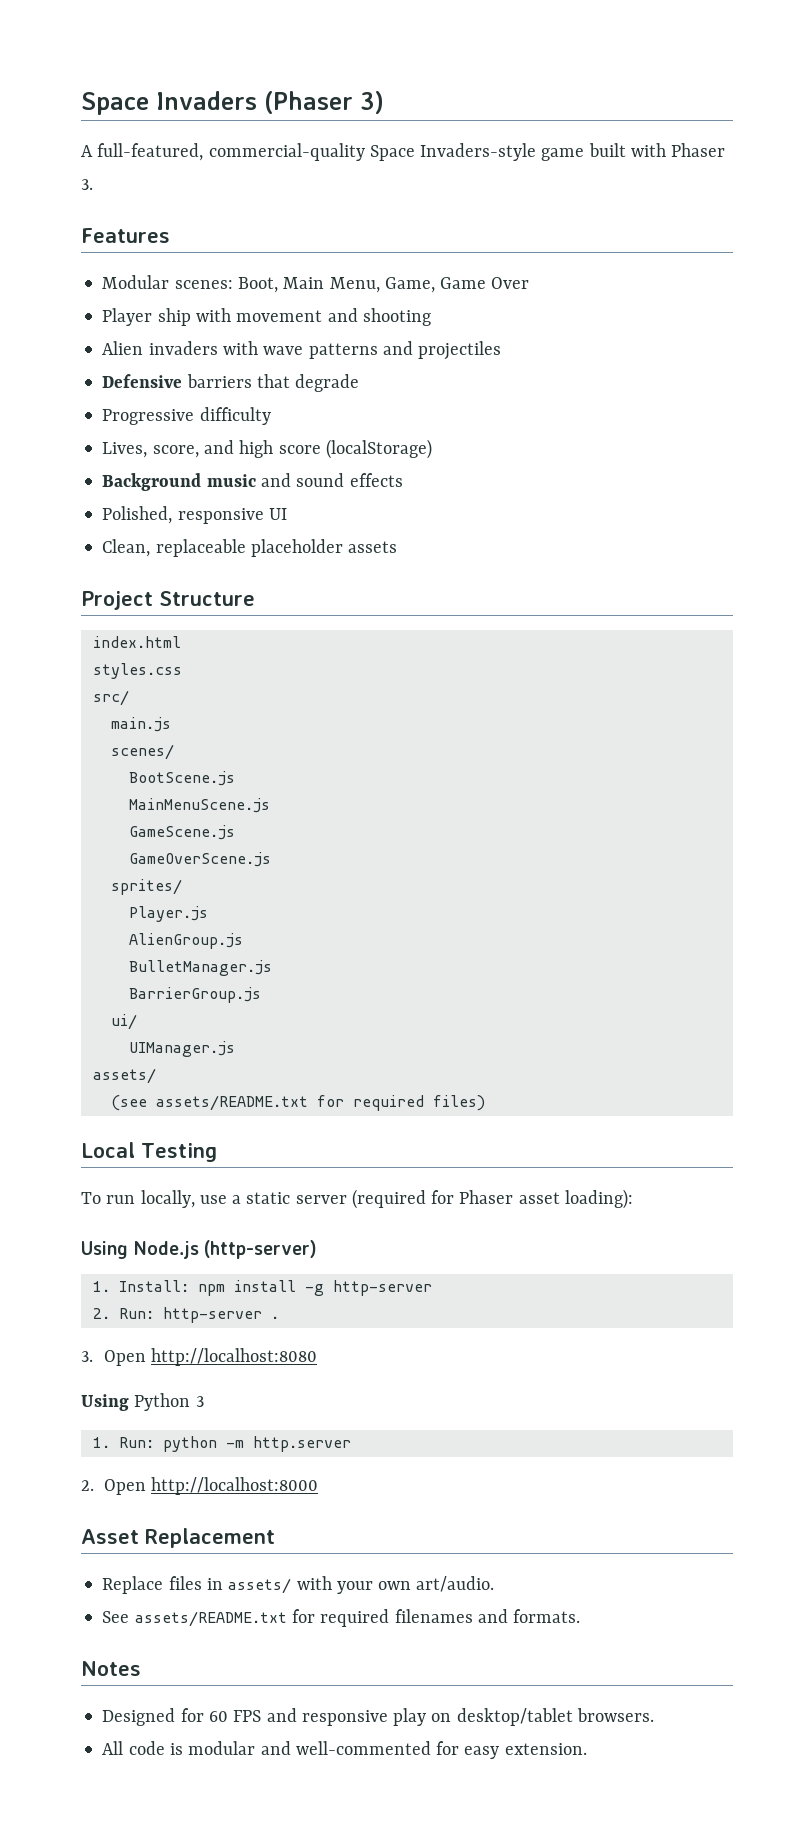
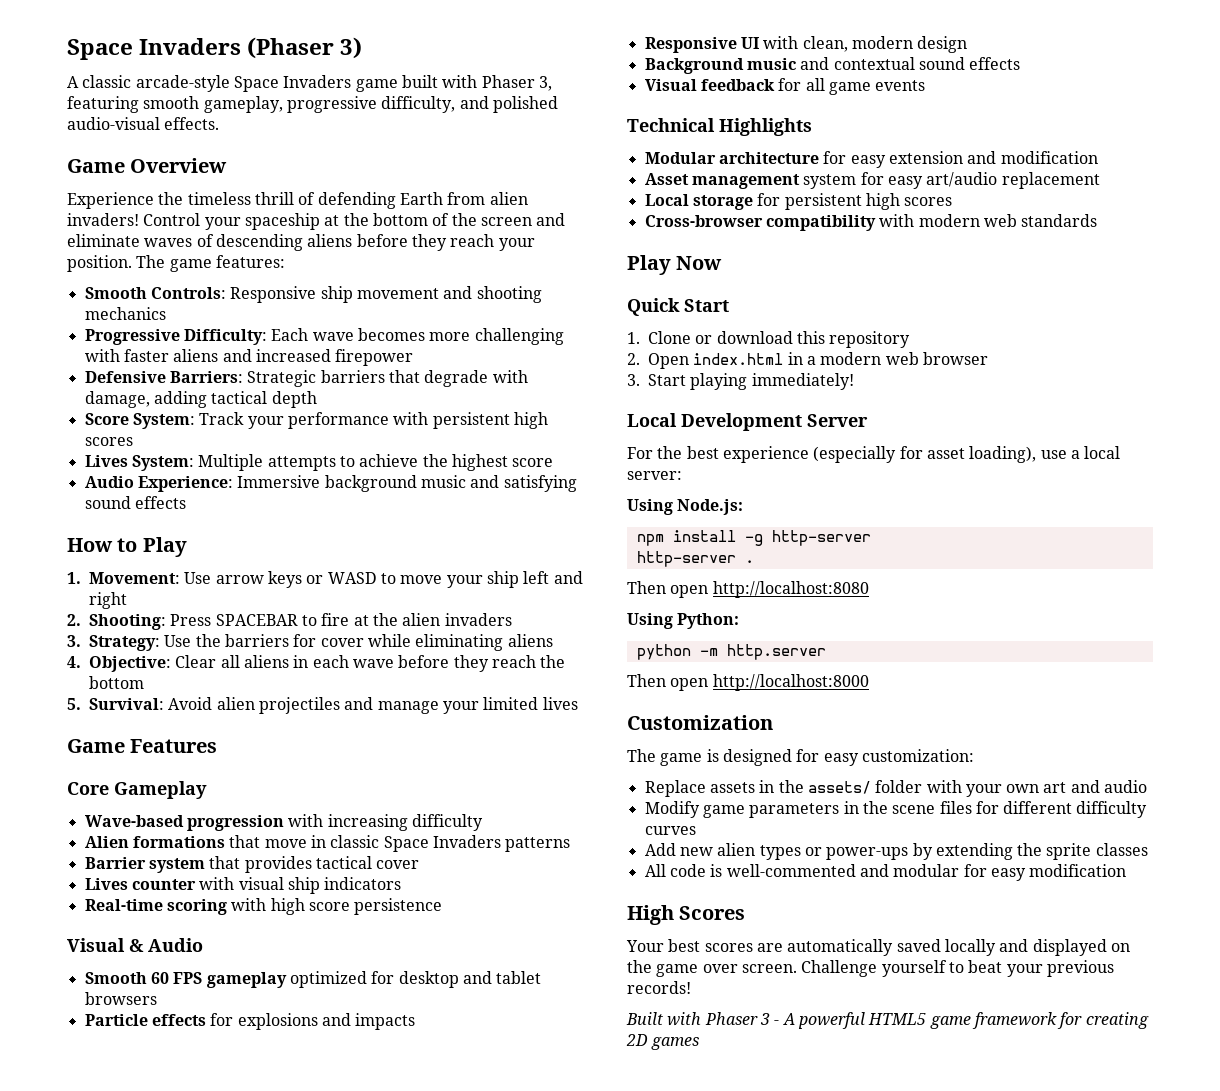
[97,143,726,161] [81,179,93,190] [81,228,170,243] [102,275,530,293] [102,308,431,326] [102,341,502,360] full-featured, commercial-quality Space Invaders-style game built with Phaser 3. // Features // Modular scenes: Boot, Main Menu, Game, Game Over // Player ship with movement and shooting // Alien invaders with wave patterns and projectiles -> [82,75,552,92] [67,96,558,113] [67,117,220,130] [67,158,228,173] [67,192,528,209] [67,213,566,230] [67,234,535,251] [67,255,285,272] [84,286,542,303] [84,307,166,320] [84,328,564,345] [84,349,414,366] classic arcade-style Space Invaders game built with Phaser 3, featuring smooth gameplay, progressive difficulty, and polished audio-visual effects. // Game Overview // Experience the timeless thrill of defending Earth from alien invaders! Control your spaceship at the bottom of the screen and eliminate waves of descending aliens before they reach your position. The game features: // Smooth Controls: Responsive ship movement and shooting mechanics // Progressive Difficulty: Each wave becomes more challenging with faster aliens and increased firepower
(183, 381) none -> [169,370,317,387] Barriers: Strategic
[102,407,271,425] [102,439,432,459] // Progressive difficulty // Lives, score, and high score (localStorage) -> [492,370,528,383] [84,391,317,408] [84,412,548,429] [84,437,133,446] [84,454,554,471] [84,475,577,492] [84,496,186,509] [67,537,187,557] [67,571,583,588] [89,592,127,609] [67,613,512,630] [67,634,553,651] [67,655,566,672] [89,676,144,689] [67,697,578,714] [67,739,218,753] [67,781,207,799] [84,814,483,831] [84,835,571,852] [84,856,420,873] [84,877,402,894] [84,898,443,915] [67,938,203,952] [84,971,542,988] [84,992,157,1005] [84,1013,416,1030] [644,36,968,53] with damage, adding tactical depth // Score System: Track your performance with persistent high scores // Lives System: Multiple attempts to achieve the highest score // Audio Experience: Immersive background music and satisfying sound effects // How to Play // 1. Movement: Use arrow keys or WASD to move your ship left and right // 2. Shooting: Press SPACEBAR to fire at the alien invaders // 3. Strategy: Use the barriers for cover while eliminating aliens // 4. Objective: Clear all aliens in each wave before they reach the bottom // 5. Survival: Avoid alien projectiles and manage your limited lives // Game Features // Core Gameplay // Wave-based progression with increasing difficulty // Alien formations that move in classic Space Invaders patterns // Barrier system that provides tactical cover // Lives counter with visual ship indicators // Real-time scoring with high score persistence // Visual & Audio // Smooth 60 FPS gameplay optimized for desktop and tablet browsers // Particle effects for explosions and impacts // Responsive UI with clean, modern design
[296,473,403,487] [102,506,287,524] [102,539,398,557] [81,591,255,610] [92,636,181,648] [92,663,182,679] [92,690,129,706] [110,717,171,732] [110,744,174,760] [128,771,235,786] [128,798,270,813] [128,825,235,840] [128,852,271,867] [110,879,182,895] [128,906,208,922] [128,933,243,949] [128,960,272,976] [128,987,261,1003] [110,1014,137,1030] [128,1041,235,1057] [92,1068,156,1084] [110,1095,485,1111] [81,1142,217,1162] [81,1189,633,1209] [81,1240,318,1259] [92,1280,190,1292] sound effects // Polished, responsive UI // Clean, replaceable placeholder assets // Project Structure // index.html // styles.css // src/ // main.js // scenes/ // BootScene.js // MainMenuScene.js // GameScene.js // GameOverScene.js // sprites/ // Player.js // AlienGroup.js // BulletManager.js // BarrierGroup.js // ui/ // UIManager.js // assets/ // (see assets/README.txt for required files) // Local Testing // To run locally, use a static server (required for Phaser asset loading): // Using Node.js (http-server) // 1. Install: -> [833,57,1021,70] [644,78,926,95] [627,118,812,136] [644,151,1098,168] [644,172,1100,189] [644,193,953,210] [644,214,1098,231] [627,255,723,275] [627,298,729,316] [627,331,911,348] [627,352,988,369] [627,373,854,390] [627,413,868,431] [627,446,1121,463] [627,471,682,480] [627,499,744,515] contextual sound effects // Visual feedback for all game events // Technical Highlights // Modular architecture for easy extension and modification // Asset management system for easy art/audio replacement // Local storage for persistent high scores // Cross-browser compatibility with modern web standards // Play Now // Quick Start // 1. Clone or download this repository // 2. Open index.html in a modern web browser // 3. Start playing immediately! // Local Development Server // For the best experience (especially for asset loading), use a local server: // Using Node.js: //
[92,1308,155,1319] 2. Run: -> (871, 538) none
[81,1350,146,1366] 3. Open -> [627,581,709,598] Then open
[134,1393,204,1411] [92,1437,155,1448] Python 3 // 1. Run: -> [677,613,740,629] Python: //
[81,1479,146,1495] 2. Open -> [627,674,709,691] Then open
[81,1528,275,1548] [102,1576,495,1594] [102,1609,581,1627] [81,1661,141,1676] [102,1708,654,1726] [102,1741,587,1759] Asset Replacement // Replace files in assets/ with your own art/audio. // See assets/README.txt for required filenames and formats. // Notes // Designed for 60 FPS and responsive play on desktop/tablet browsers. // All code is modular and well-commented for easy extension. -> [627,715,773,730] [627,749,974,766] [644,780,1148,797] [644,801,1148,818] [644,826,696,835] [644,843,1148,860] [644,864,1127,881] [627,905,746,925] [626,939,1130,956] [627,960,1114,977] [627,981,691,994] [626,1012,1149,1029] [626,1034,700,1050] Customization // The game is designed for easy customization: // Replace assets in the assets/ folder with your own art and audio // Modify game parameters in the scene files for different difficulty curves // Add new alien types or power-ups by extending the sprite classes // All code is well-commented and modular for easy modification // High Scores // Your best scores are automatically saved locally and displayed on the game over screen. Challenge yourself to beat your previous records! // Built with Phaser 3 - A powerful HTML5 game framework for creating 2D games

